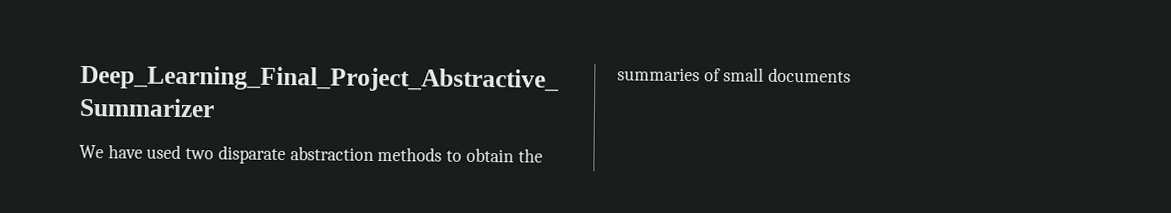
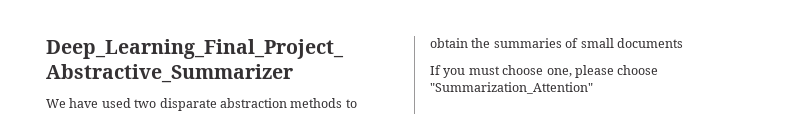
(852, 75) none -> [430,65,659,78] [430,82,593,94] // If you must choose one, please choose "Summarization_Attention"

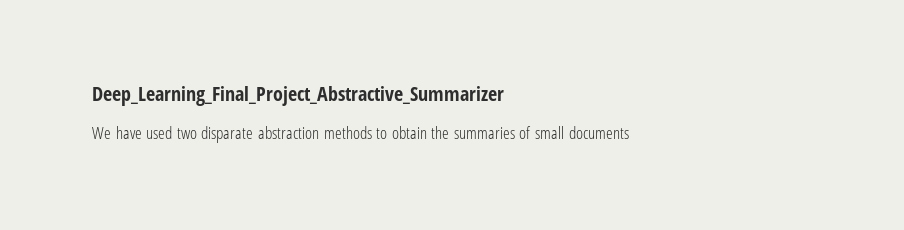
[430,65,659,78] [430,82,593,94] // If you must choose one, please choose "Summarization_Attention" -> (629, 132) none

